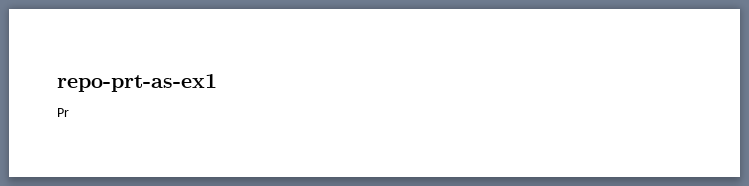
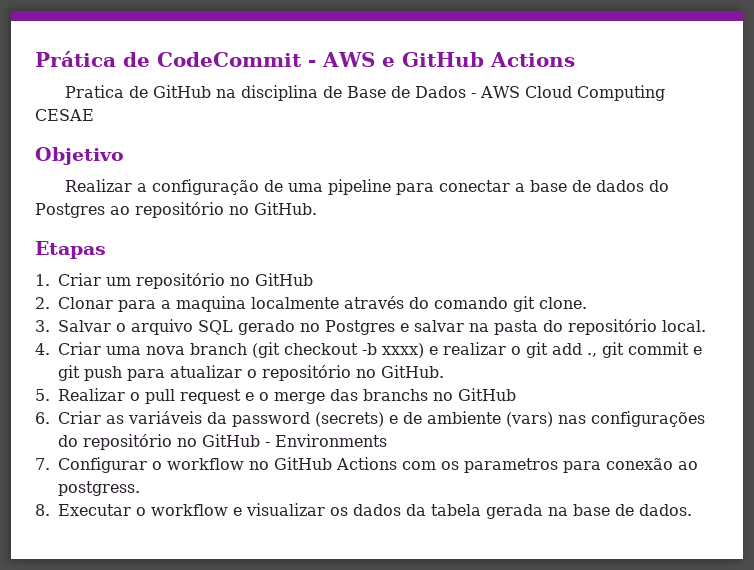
[57,74,217,92] [57,108,69,117] repo-prt-as-ex1 // Pr -> [35,51,575,67] [64,85,665,101] [35,109,94,121] [35,147,124,165] [64,179,669,195] [35,202,317,218] [35,241,106,259] [35,273,313,289] [35,296,587,312] [35,319,706,335] [35,342,702,358] [58,365,444,381] [35,388,516,404] [35,411,705,427] [58,434,387,450] [35,457,698,473] [58,481,140,496] [35,503,692,519] Prática de CodeCommit - AWS e GitHub Actions // Pratica de GitHub na disciplina de Base de Dados - AWS Cloud Computing CESAE // Objetivo // Realizar a configuração de uma pipeline para conectar a base de dados do Postgres ao repositório no GitHub. // Etapas // 1. Criar um repositório no GitHub // 2. Clonar para a maquina localmente através do comando git clone. // 3. Salvar o arquivo SQL gerado no Postgres e salvar na pasta do repositório local. // 4. Criar uma nova branch (git checkout -b xxxx) e realizar o git add ., git commit e git push para atualizar o repositório no GitHub. // 5. Realizar o pull request e o merge das branchs no GitHub // 6. Criar as variáveis da password (secrets) e de ambiente (vars) nas configurações do repositório no GitHub - Environments // 7. Configurar o workflow no GitHub Actions com os parametros para conexão ao postgress. // 8. Executar o workflow e visualizar os dados da tabela gerada na base de dados.

